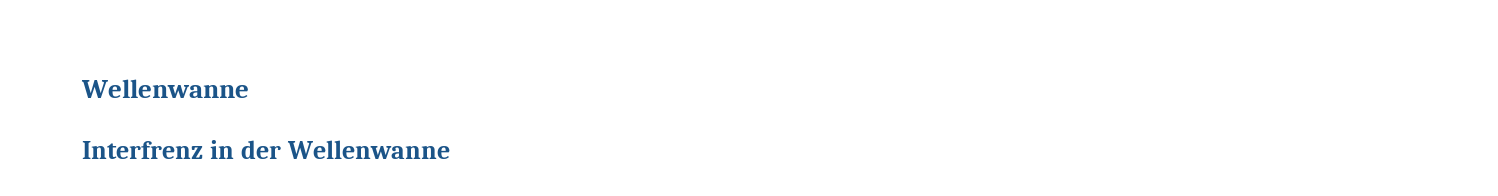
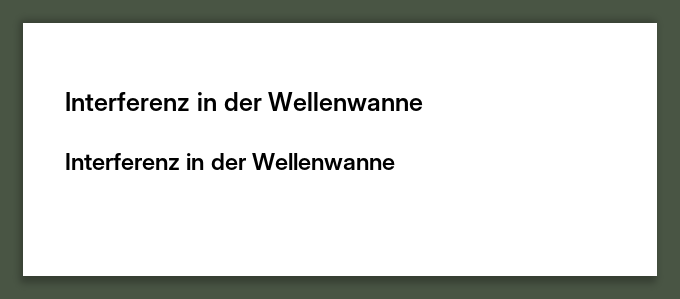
[81,79,249,98] [82,140,450,159] Wellenwanne // Interfrenz in der Wellenwanne -> [65,92,424,111] [65,153,396,170] Interferenz in der Wellenwanne // Interferenz in der Wellenwanne

